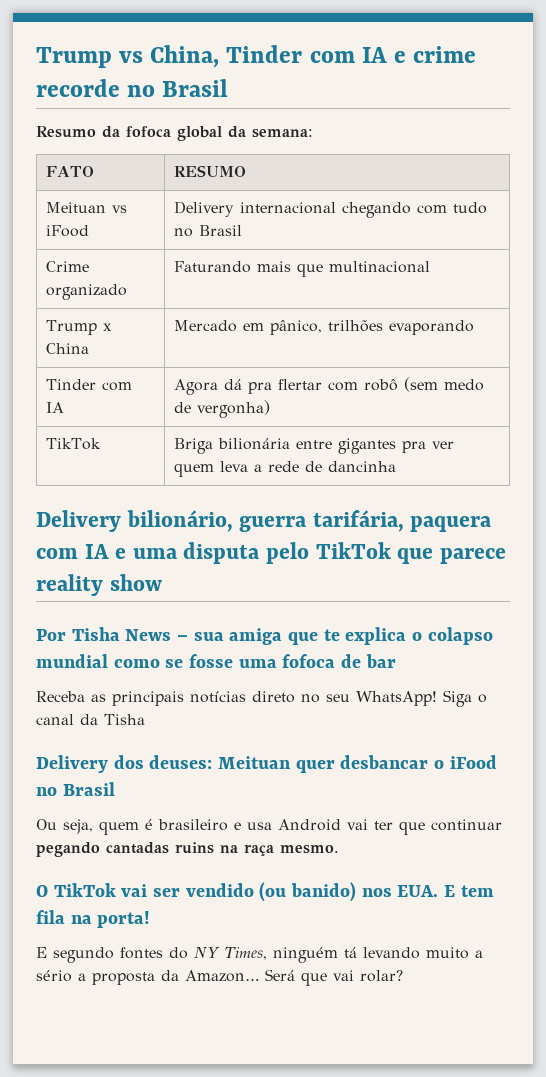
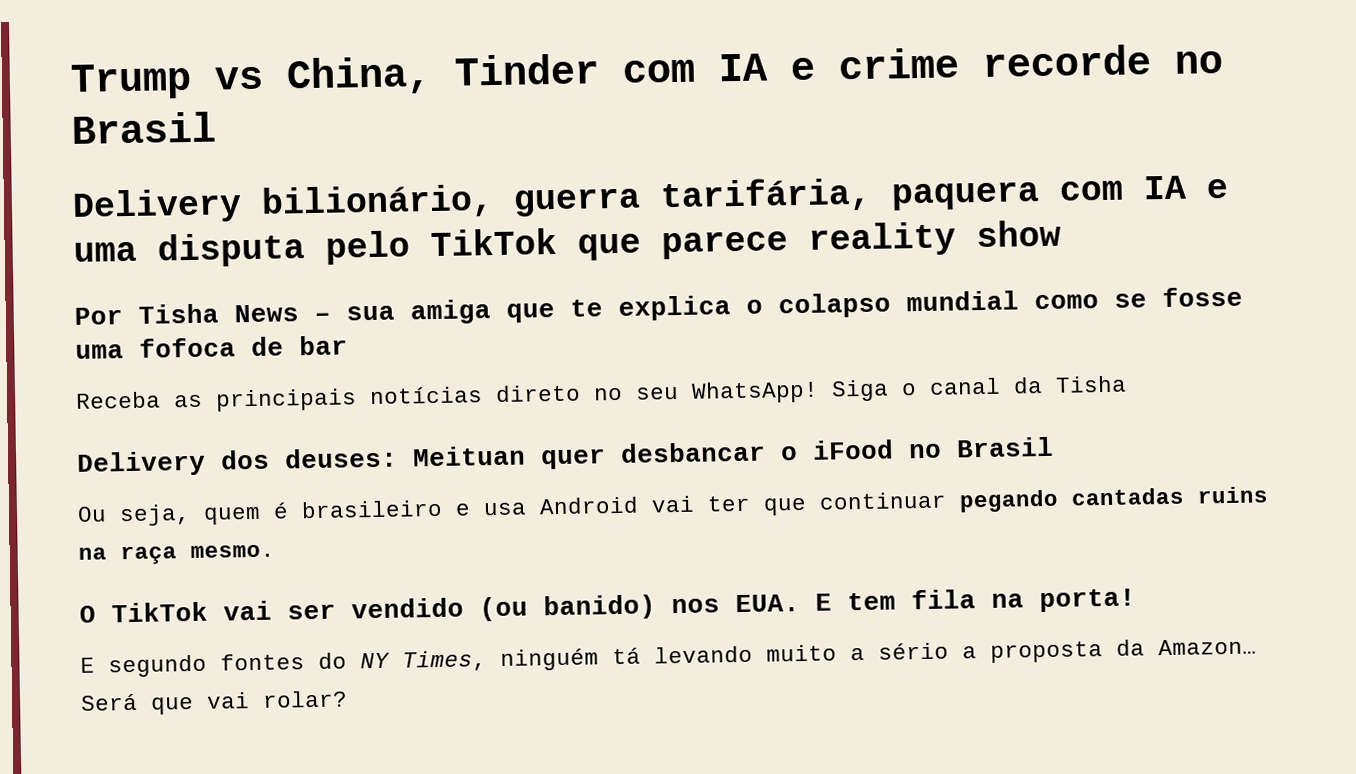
[36,126,313,141] [46,166,95,177] [174,165,247,177] [46,202,128,213] [46,225,90,237] [174,201,488,218] [174,225,243,237] [46,261,90,272] [46,284,128,300] [174,261,431,277] [46,320,113,335] [46,343,90,354] [174,320,475,335] [46,379,133,391] [46,402,65,413] [174,377,485,395] [174,400,271,418] [46,438,102,450] [174,438,455,454] [174,461,397,477] // Resumo da fofoca global da semana: // FATO | RESUMO // Meituan vs iFood | Delivery internacional chegando com tudo no Brasil // Crime organizado | Faturando mais que multinacional // Trump x China | Mercado em pânico, trilhões evaporando // Tinder com IA | Agora dá pra flertar com robô (sem medo de vergonha) // TikTok | Briga bilionária entre gigantes pra ver quem leva a rede de dancinha -> (216, 127) none

